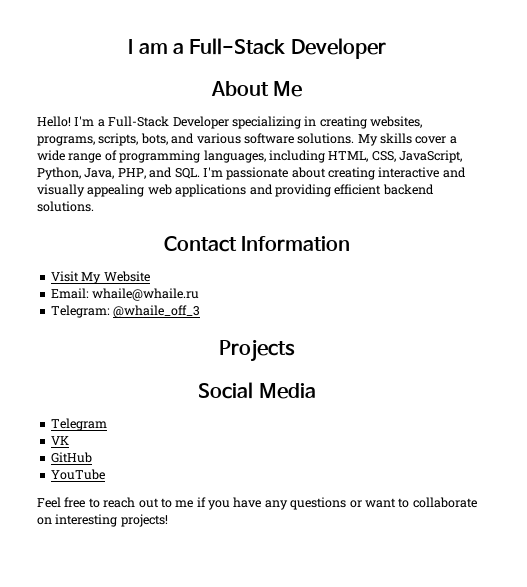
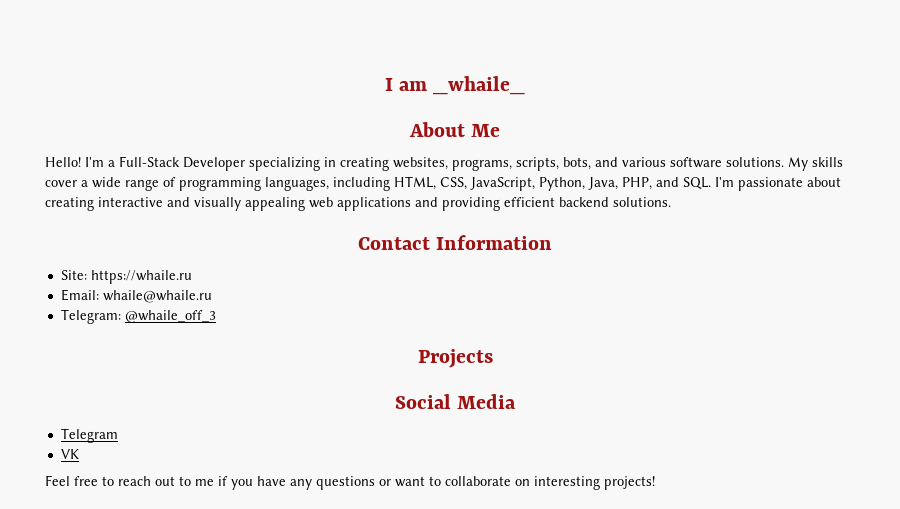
[172,38,386,59] a Full-Stack Developer -> [433,76,526,95] _whaile_
[50,271,150,284] Visit My Website -> [60,270,192,284] Site: https://whaile.ru
[50,452,92,463] [50,469,105,480] // GitHub // YouTube -> (79, 454) none

